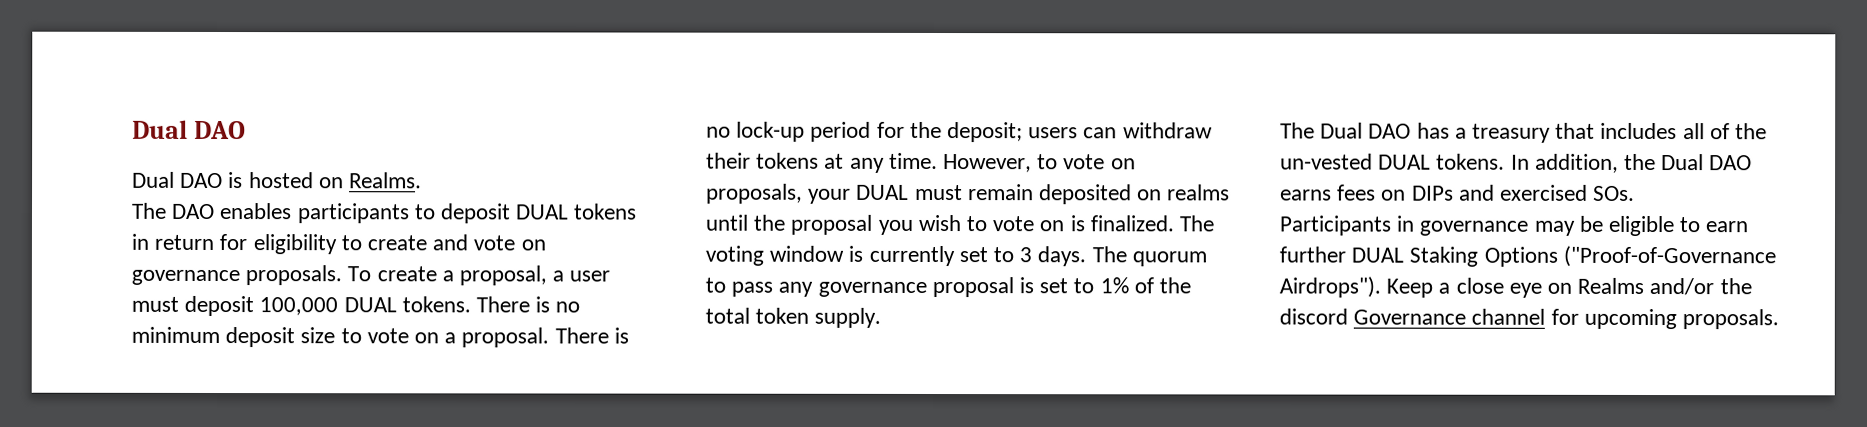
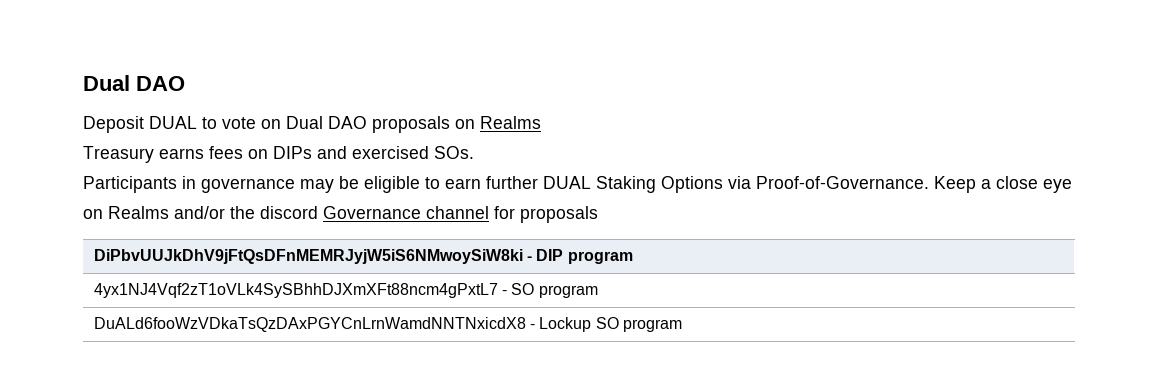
[132,171,423,189] [131,202,638,224] [131,233,546,255] [131,265,611,286] [131,295,581,317] [131,326,629,348] [706,121,1213,143] [706,152,1136,173] [706,183,1231,205] [705,214,1215,235] [705,245,1207,267] [705,276,1192,298] [705,307,882,328] [1280,122,1768,143] [1280,153,1753,173] Dual DAO is hosted on Realms. // The DAO enables participants to deposit DUAL tokens in return for eligibility to create and vote on governance proposals. To create a proposal, a user must deposit 100,000 DUAL tokens. There is no minimum deposit size to vote on a proposal. There is no lock-up period for the deposit; users can withdraw their tokens at any time. However, to vote on proposals, your DUAL must remain deposited on realms until the proposal you wish to vote on is finalized. The voting window is currently set to 3 days. The quorum to pass any governance proposal is set to 1% of the total token supply. // The Dual DAO has a treasury that includes all of the un-vested DUAL tokens. In addition, the Dual DAO -> [83,116,541,133] [83,146,154,163] Deposit DUAL to vote on Dual DAO proposals on Realms // Treasury
[1562,245,1776,268] [1279,276,1381,298] ("Proof-of-Governance Airdrops"). -> [728,176,929,189] via Proof-of-Governance.
[1583,308,1780,330] upcoming proposals. -> [520,206,598,223] [93,249,633,264] [93,283,598,298] [93,317,682,332] proposals // DiPbvUUJkDhV9jFtQsDFnMEMRJyjW5iS6NMwoySiW8ki - DIP program // 4yx1NJ4Vqf2zT1oVLk4SySBhhDJXmXFt88ncm4gPxtL7 - SO program // DuALd6fooWzVDkaTsQzDAxPGYCnLrnWamdNNTNxicdX8 - Lockup SO program

